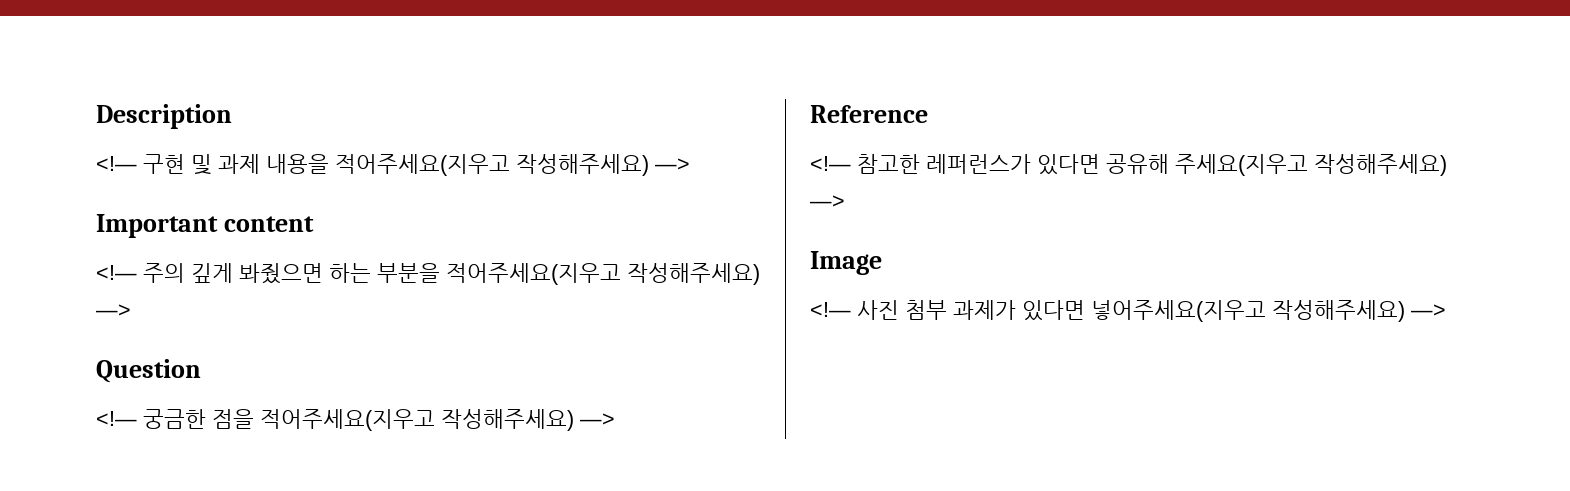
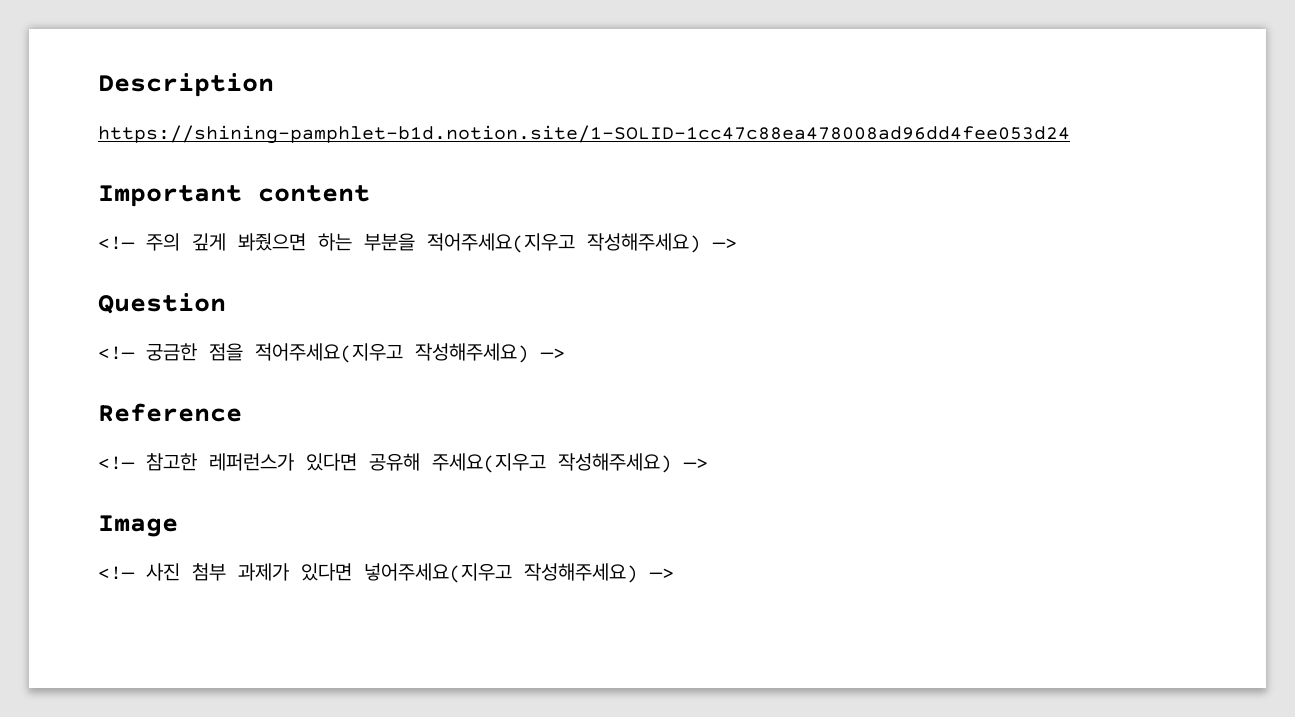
[96,154,690,176] <!— 구현 및 과제 내용을 적어주세요(지우고 작성해주세요) —> -> [98,125,1070,144] https://shining-pamphlet-b1d.notion.site/1-SOLID-1cc47c88ea478008ad96dd4fee053d24

